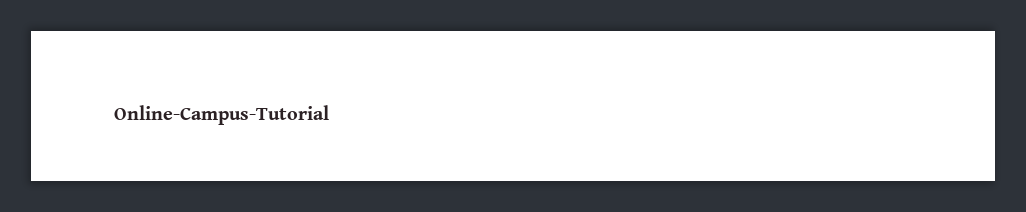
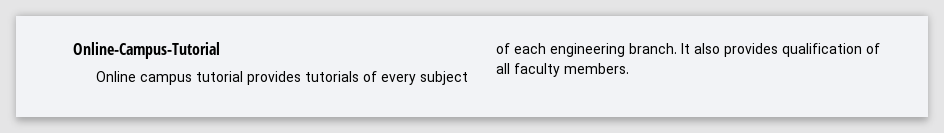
(329, 115) none -> [96,71,469,85] [496,43,880,57] [496,63,629,77] // Online campus tutorial provides tutorials of every subject of each engineering branch. It also provides qualification of all faculty members.

